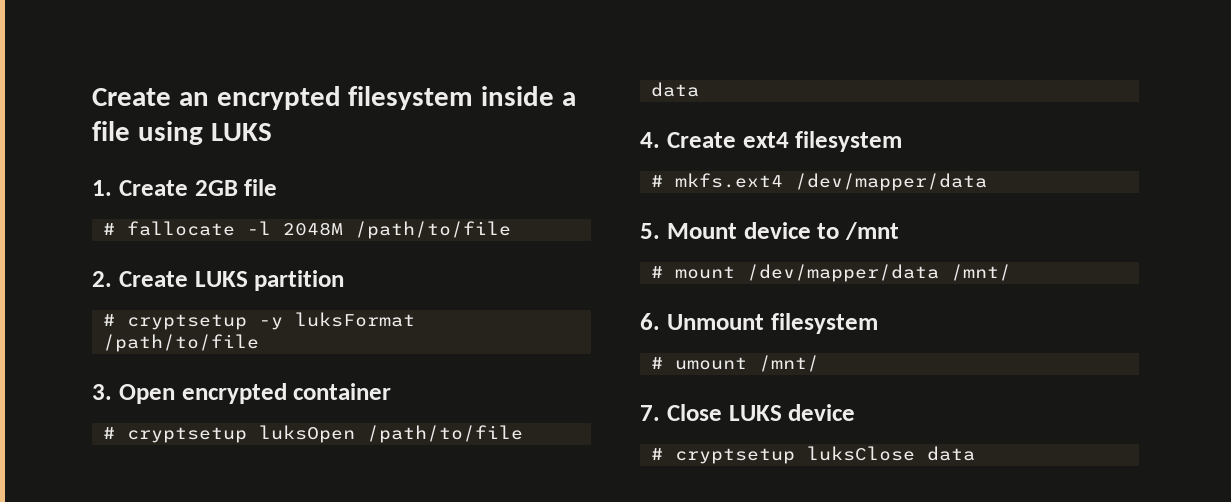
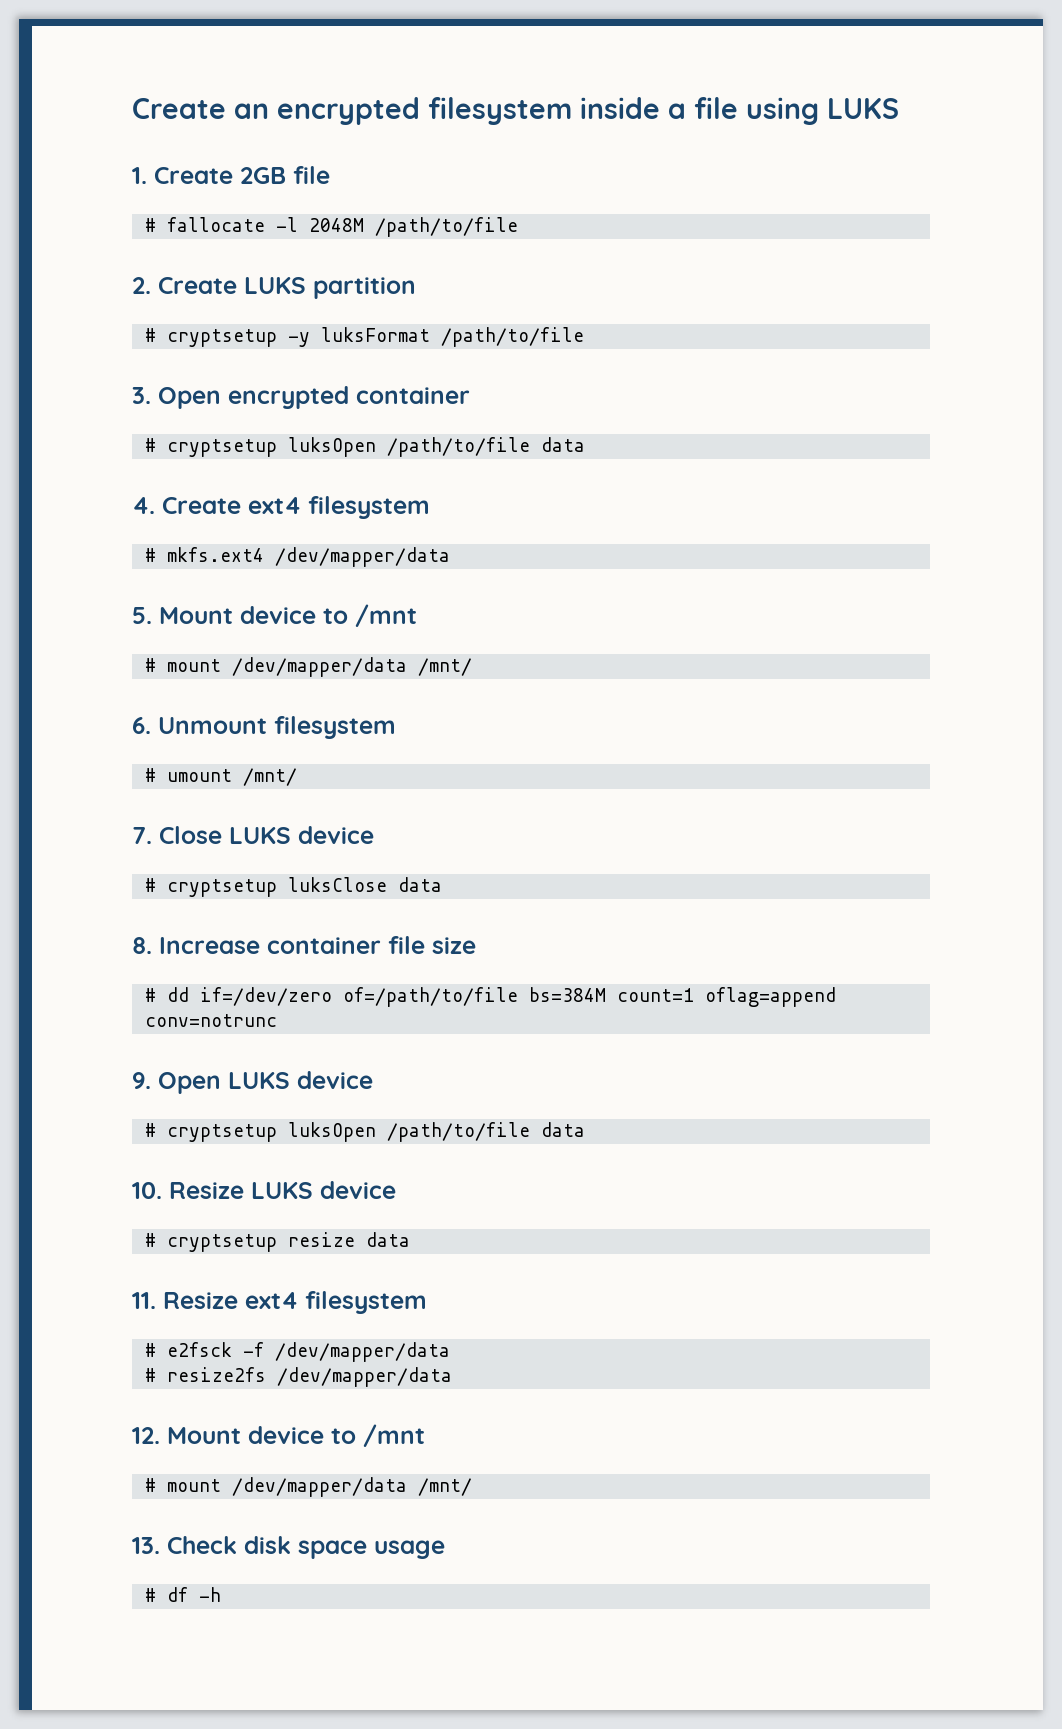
(975, 453) none -> [132,936,476,954] [144,987,836,1007] [144,1014,277,1027] [132,1071,373,1094] [144,1122,585,1142] [132,1181,396,1199] [144,1232,410,1252] [132,1291,427,1314] [144,1342,450,1362] [144,1367,452,1387] [132,1424,425,1447] [144,1477,472,1497] [132,1536,445,1559] [144,1587,221,1602] // 8. Increase container file size // # dd if=/dev/zero of=/path/to/file bs=384M count=1 oflag=append conv=notrunc // 9. Open LUKS device // # cryptsetup luksOpen /path/to/file data // 10. Resize LUKS device // # cryptsetup resize data // 11. Resize ext4 filesystem // # e2fsck -f /dev/mapper/data // # resize2fs /dev/mapper/data // 12. Mount device to /mnt // # mount /dev/mapper/data /mnt/ // 13. Check disk space usage // # df -h

